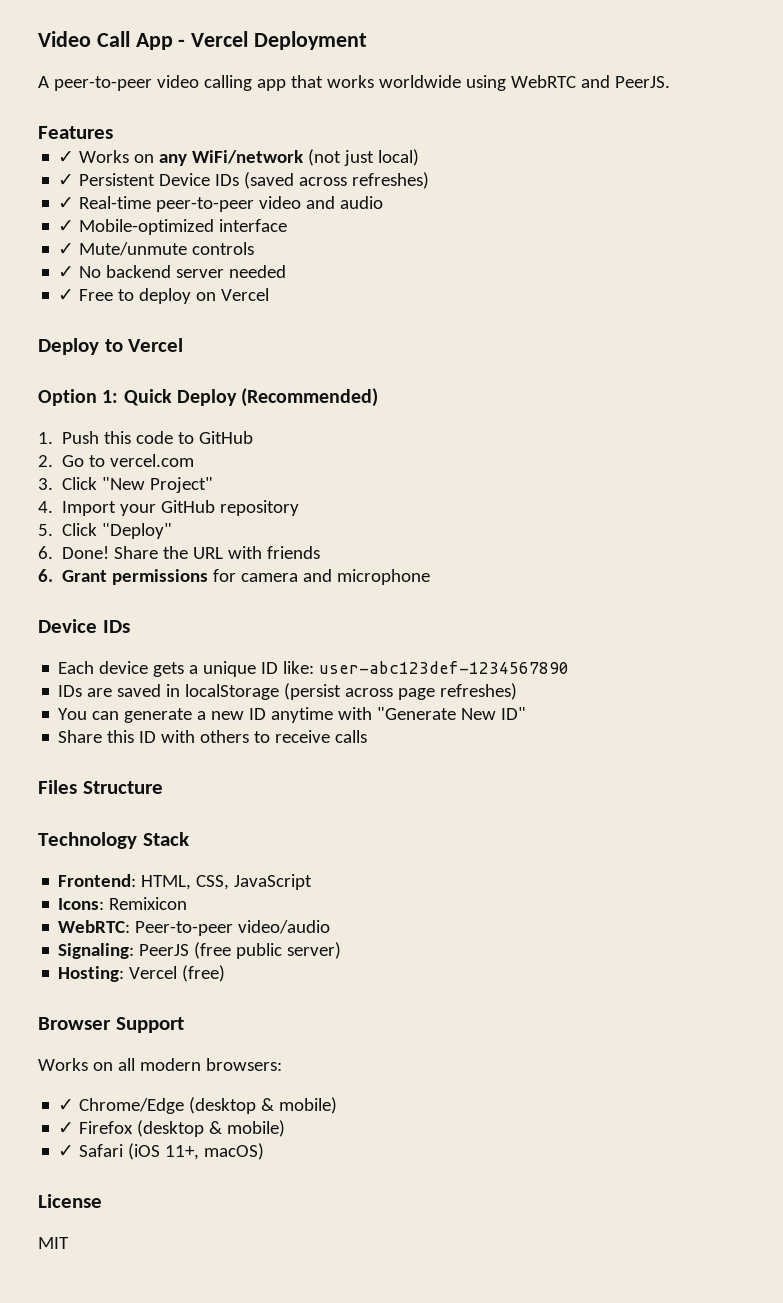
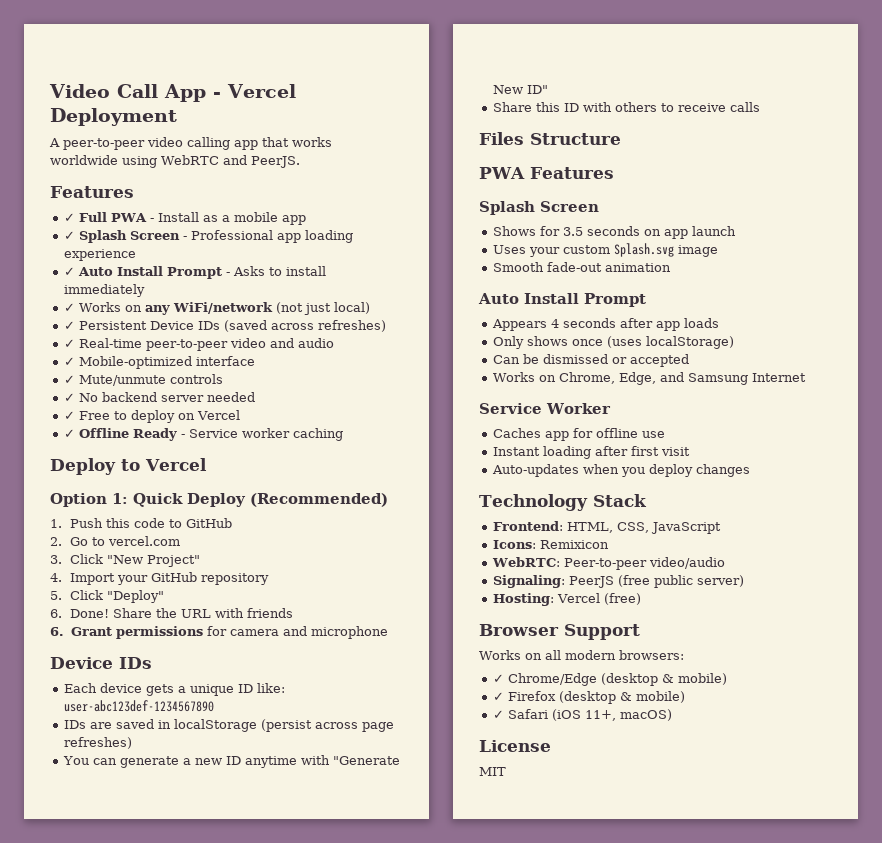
(113, 132) none -> [64,212,307,225] [64,230,354,243] [64,249,137,261] [64,266,327,279] [64,284,146,297] // ✓ Full PWA - Install as a mobile app // ✓ Splash Screen - Professional app loading experience // ✓ Auto Install Prompt - Asks to install immediately
(270, 294) none -> [64,428,344,441] // ✓ Offline Ready - Service worker caching
(163, 787) none -> [479,167,614,179] [479,201,599,215] [493,226,737,239] [493,243,719,257] [493,262,672,272] [478,293,646,307] [492,318,720,331] [493,336,735,349] [493,354,690,367] [493,372,807,385] [479,403,611,414] [493,428,666,441] [493,446,691,459] [492,464,751,477] // PWA Features // Splash Screen // Shows for 3.5 seconds on app launch // Uses your custom Splash.svg image // Smooth fade-out animation // Auto Install Prompt // Appears 4 seconds after app loads // Only shows once (uses localStorage) // Can be dismissed or accepted // Works on Chrome, Edge, and Samsung Internet // Service Worker // Caches app for offline use // Instant loading after first visit // Auto-updates when you deploy changes

